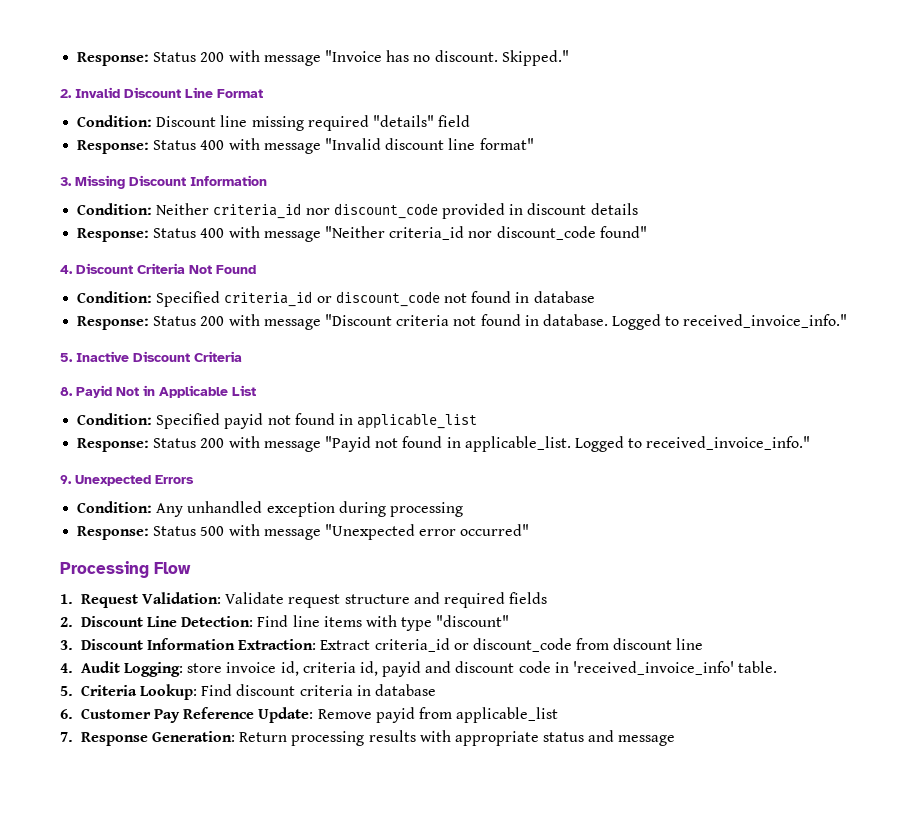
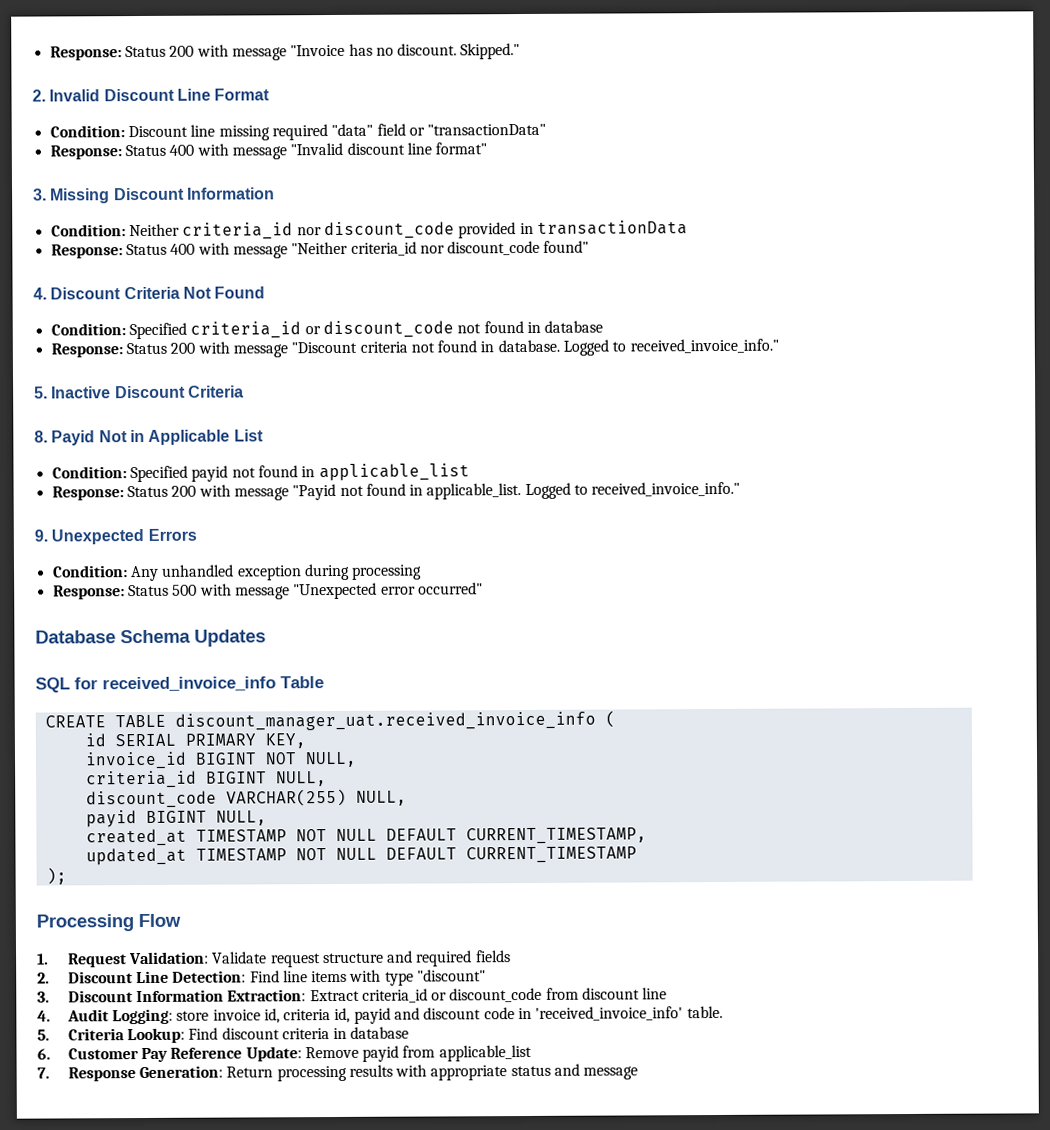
[372,115,434,127] "details" -> [331,123,374,137] "data"
(471, 121) none -> [408,123,547,136] or "transactionData"
[527,203,638,215] discount details -> [536,220,688,235] transactionData
(530, 530) none -> [35,629,266,647] [35,676,324,693] [44,710,616,731] [84,733,306,749] [84,751,357,770] [85,770,327,789] [85,788,407,809] [85,810,267,828] [85,827,647,847] [85,846,637,866] [45,867,67,885] // Database Schema Updates // SQL for received_invoice_info Table // CREATE TABLE discount_manager_uat.received_invoice_info ( // id SERIAL PRIMARY KEY, // invoice_id BIGINT NOT NULL, // criteria_id BIGINT NULL, // discount_code VARCHAR(255) NULL, // payid BIGINT NULL, // created_at TIMESTAMP NOT NULL DEFAULT CURRENT_TIMESTAMP, // updated_at TIMESTAMP NOT NULL DEFAULT CURRENT_TIMESTAMP // );

